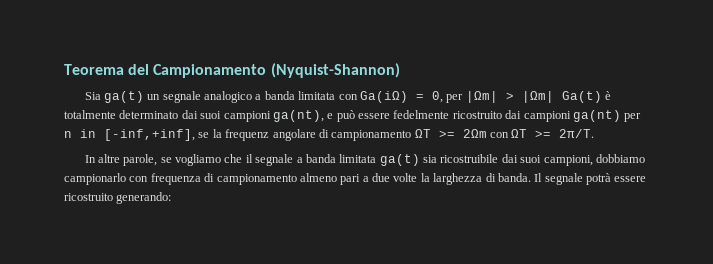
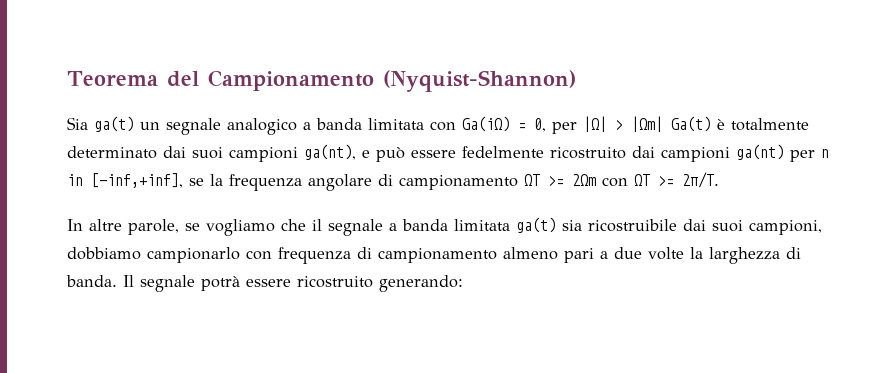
[465,91,498,103] |Ωm| -> [583,116,607,132] |Ω|
[225,129,270,141] frequenz -> [229,174,302,191] frequenza

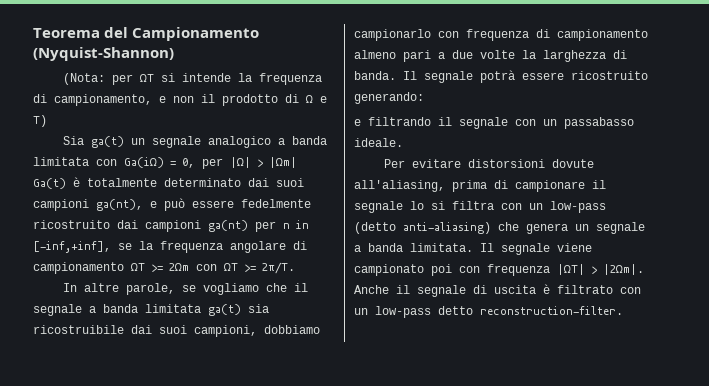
(576, 81) none -> [63,73,323,85] [33,94,327,106] [33,115,47,127] // (Nota: per ΩT si intende la frequenza di campionamento, e non il prodotto di Ω e T)
(463, 283) none -> [354,117,634,129] [354,138,403,147] [384,159,595,168] [354,180,606,192] [354,201,606,213] [354,222,645,234] [354,243,592,255] [354,264,644,276] [354,284,641,297] [354,306,623,318] // e filtrando il segnale con un passabasso ideale. // Per evitare distorsioni dovute all'aliasing, prima di campionare il segnale lo si filtra con un low-pass (detto anti-aliasing) che genera un segnale a banda limitata. Il segnale viene campionato poi con frequenza |ΩT| > |2Ωm|. Anche il segnale di uscita è filtrato con un low-pass detto reconstruction-filter.

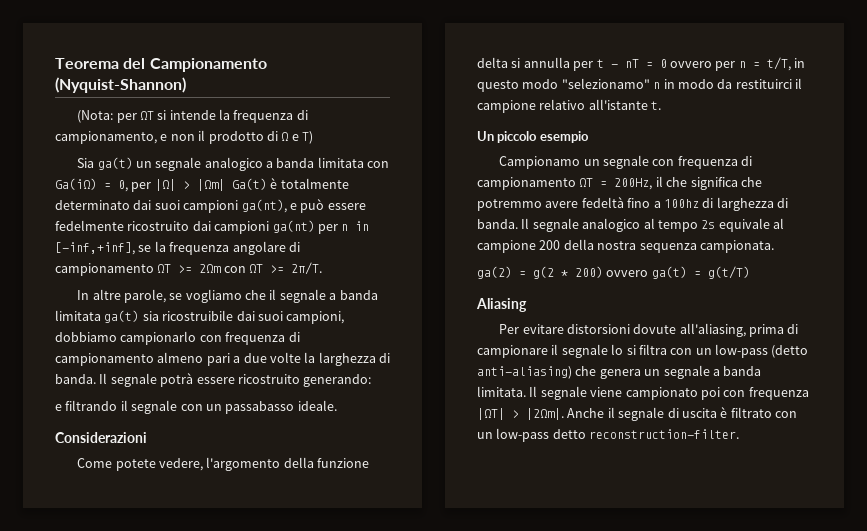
(403, 142) none -> [55,432,147,443] [77,457,370,471] [477,57,805,71] [477,78,802,92] [477,99,662,113] [477,131,589,143] [499,155,753,169] [477,176,762,190] [477,197,788,211] [477,218,784,232] [477,239,774,253] [477,266,750,279] [476,298,527,312] // Considerazioni // Come potete vedere, l'argomento della funzione delta si annulla per t - nT = 0 ovvero per n = t/T, in questo modo "selezionamo" n in modo da restituirci il campione relativo all'istante t. // Un piccolo esempio // Campionamo un segnale con frequenza di campionamento ΩT = 200Hz, il che significa che potremmo avere fedeltà fino a 100hz di larghezza di banda. Il segnale analogico al tempo 2s equivale al campione 200 della nostra sequenza campionata. // ga(2) = g(2 * 200) ovvero ga(t) = g(t/T) // Aliasing

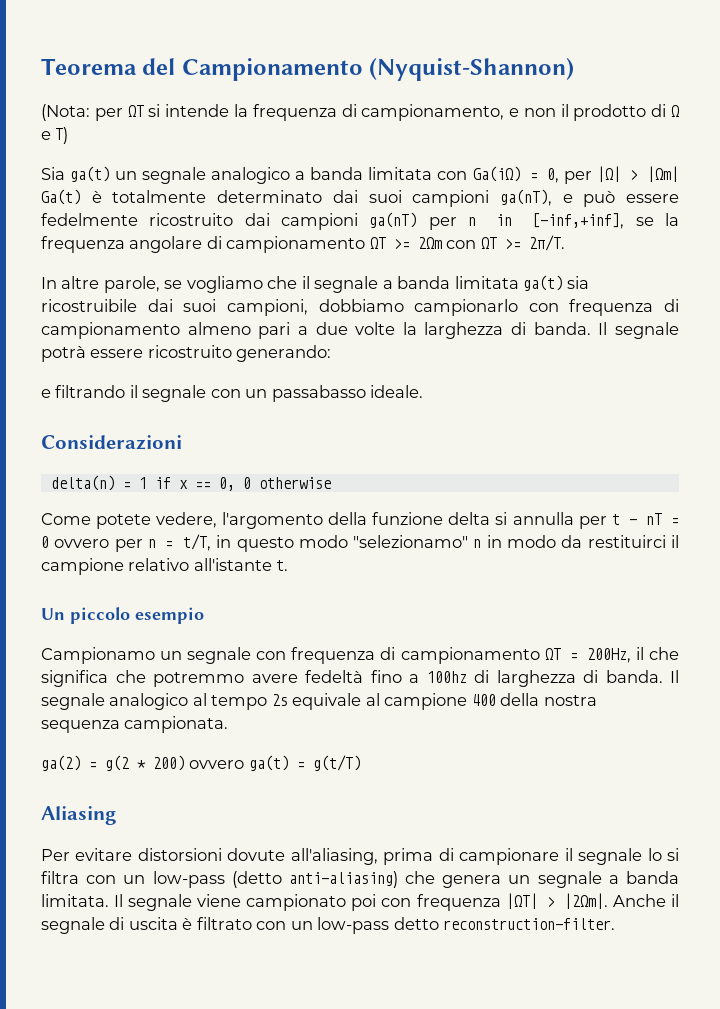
[241,199,287,213] ga(nt), -> [499,189,552,206] ga(nT),
[272,220,315,233] ga(nt) -> [369,212,418,228] ga(nT)
(147, 437) none -> [50,475,331,491] // delta(n) = 1 if x == 0, 0 otherwise
[539,240,561,250] 200 -> [471,694,496,706] 400

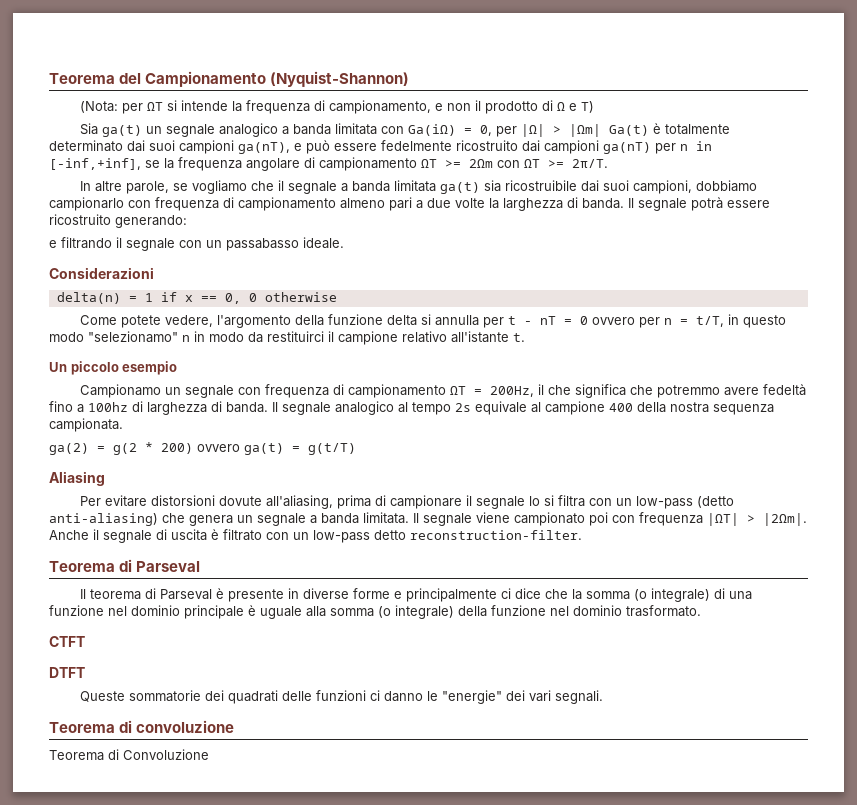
(616, 924) none -> [49,559,201,572] [80,588,753,602] [49,605,701,619] [49,636,85,647] [49,667,85,678] [80,690,604,704] [49,720,235,733] [49,749,209,761] // Teorema di Parseval // Il teorema di Parseval è presente in diverse forme e principalmente ci dice che la somma (o integrale) di una funzione nel dominio principale è uguale alla somma (o integrale) della funzione nel dominio trasformato. // CTFT // DTFT // Queste sommatorie dei quadrati delle funzioni ci danno le "energie" dei vari segnali. // Teorema di convoluzione // Teorema di Convoluzione

